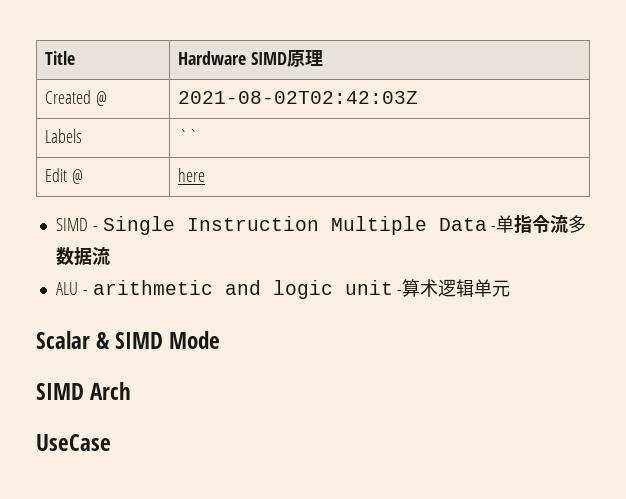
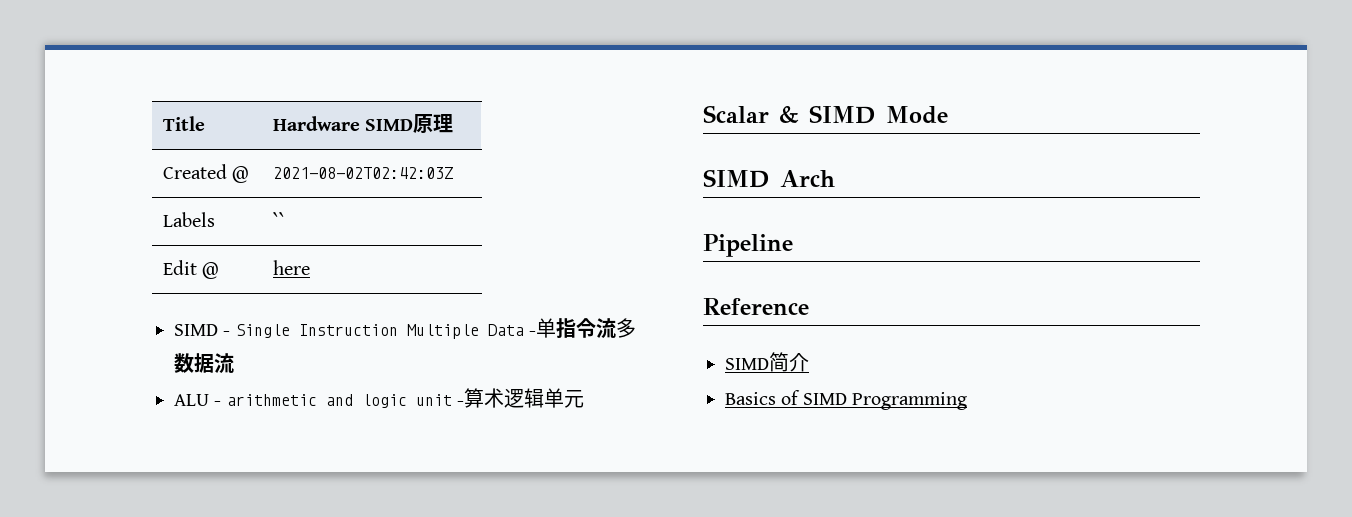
[36,434,111,451] UseCase -> [703,234,793,257] [703,298,809,315] [725,352,809,372] [725,390,968,410] Pipeline // Reference // SIMD简介 // Basics of SIMD Programming

